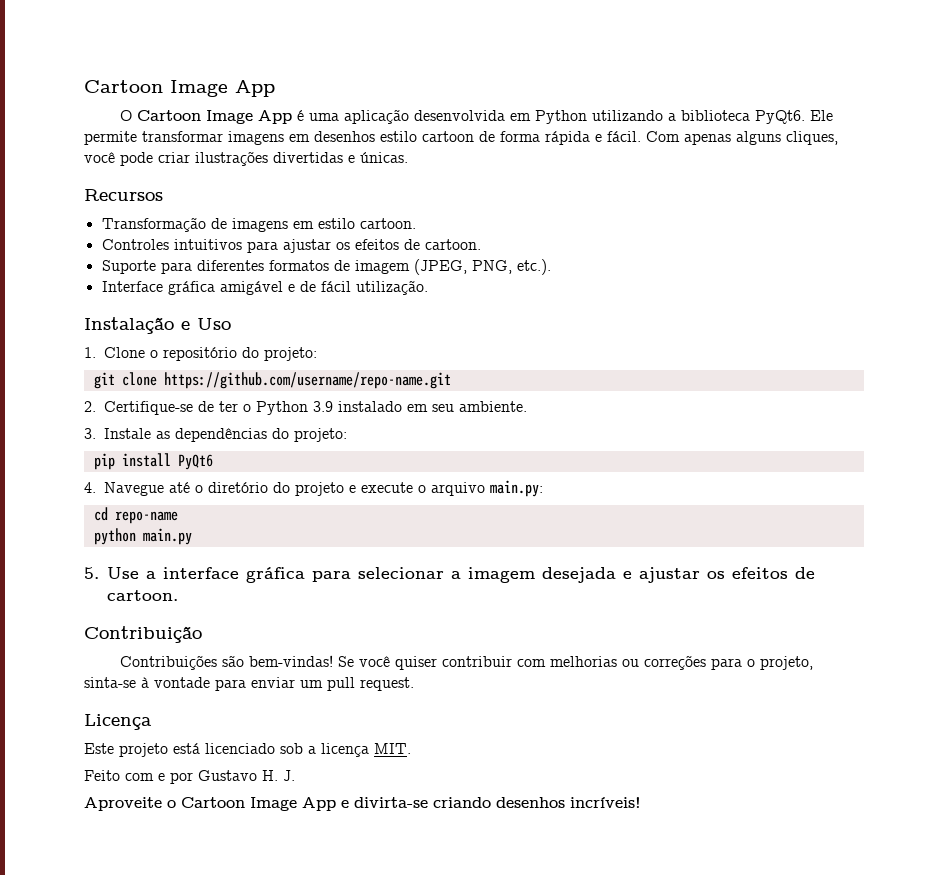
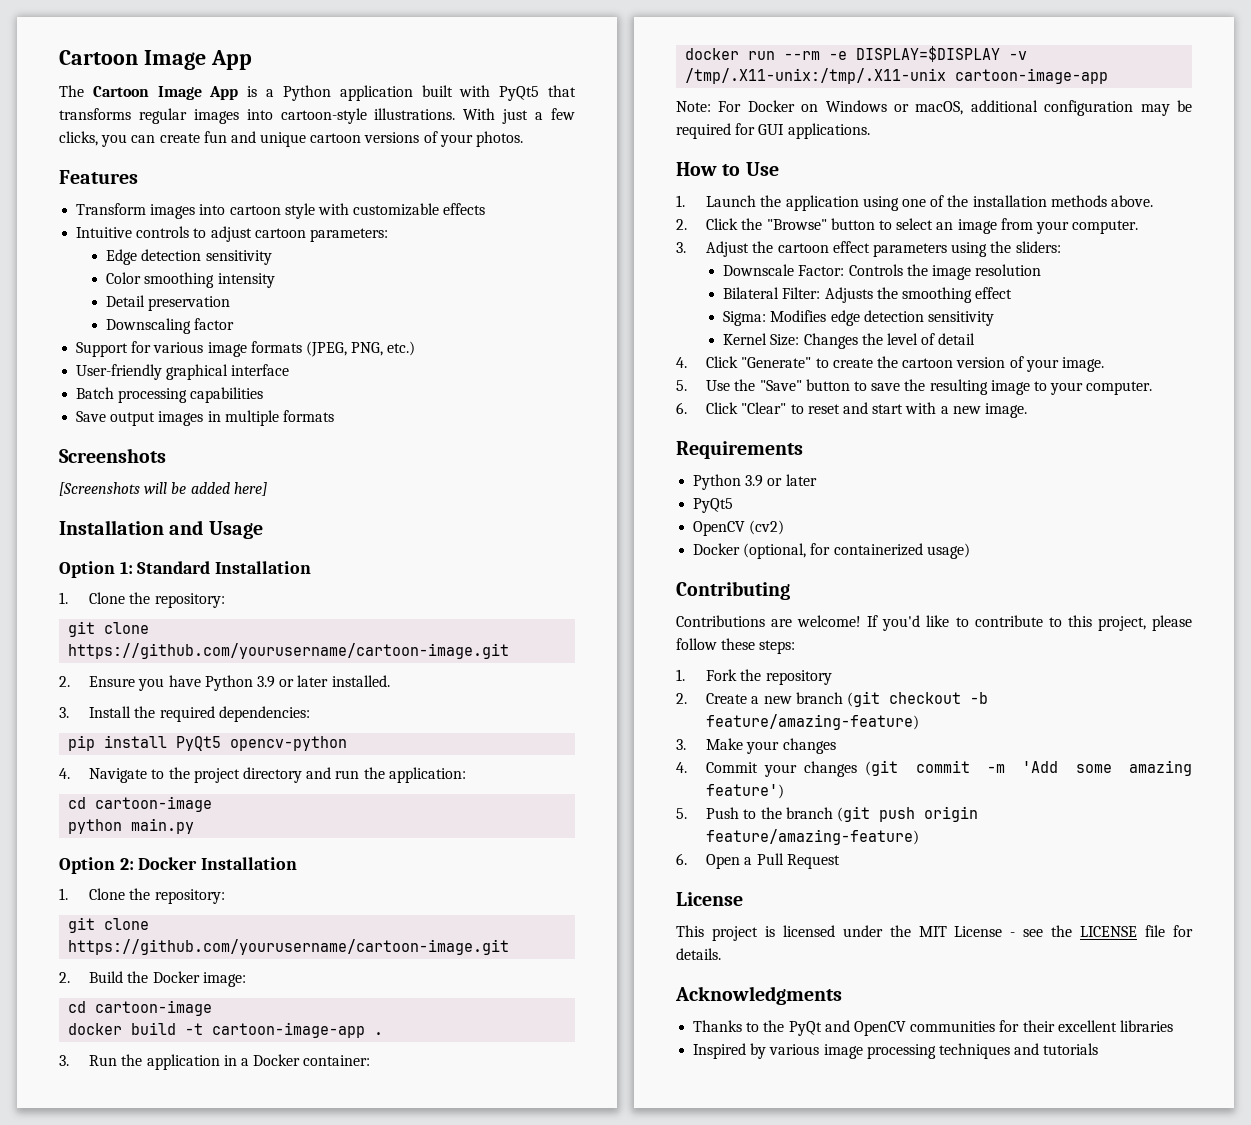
[119,109,833,124] [84,131,838,145] [84,151,408,166] [84,189,163,201] [101,217,416,232] [101,239,481,253] [101,259,551,275] [101,280,428,295] [84,317,231,334] [84,347,317,361] [93,372,451,389] [84,401,527,415] [84,428,347,442] O Cartoon Image App é uma aplicação desenvolvida em Python utilizando a biblioteca PyQt6. Ele permite transformar imagens em desenhos estilo cartoon de forma rápida e fácil. Com apenas alguns cliques, você pode criar ilustrações divertidas e únicas. // Recursos // Transformação de imagens em estilo cartoon. // Controles intuitivos para ajustar os efeitos de cartoon. // Suporte para diferentes formatos de imagem (JPEG, PNG, etc.). // Interface gráfica amigável e de fácil utilização. // Instalação e Uso // 1. Clone o repositório do projeto: // git clone https://github.com/username/repo-name.git // 2. Certifique-se de ter o Python 3.9 instalado em seu ambiente. // 3. Instale as dependências do projeto: -> [59,85,576,101] [59,108,576,124] [59,131,524,147] [59,170,138,184] [76,203,486,219] [76,226,388,242] [106,249,272,265] [106,272,275,288] [106,295,231,311] [106,318,235,334] [76,341,416,357] [76,364,290,380] [76,387,264,403] [76,410,334,426] [59,448,166,463] [59,482,267,496] [59,520,263,539] [59,561,312,578] [59,592,225,608] [68,621,150,637] [68,643,510,659] [59,675,390,691] [59,706,310,722] The Cartoon Image App is a Python application built with PyQt5 that transforms regular images into cartoon-style illustrations. With just a few clicks, you can create fun and unique cartoon versions of your photos. // Features // Transform images into cartoon style with customizable effects // Intuitive controls to adjust cartoon parameters: // Edge detection sensitivity // Color smoothing intensity // Detail preservation // Downscaling factor // Support for various image formats (JPEG, PNG, etc.) // User-friendly graphical interface // Batch processing capabilities // Save output images in multiple formats // Screenshots // [Screenshots will be added here] // Installation and Usage // Option 1: Standard Installation // 1. Clone the repository: // git clone https://github.com/yourusername/cartoon-image.git // 2. Ensure you have Python 3.9 or later installed. // 3. Install the required dependencies:
[177,454,213,470] [84,480,543,497] [93,507,178,524] PyQt6 // 4. Navegue até o diretório do projeto e execute o arquivo main.py: // cd repo-name -> [176,736,348,751] [59,767,466,783] [68,796,213,812] PyQt5 opencv-python // 4. Navigate to the project directory and run the application: // cd cartoon-image
[84,567,815,583] [107,590,178,601] [84,626,202,643] [119,655,813,670] [84,677,414,691] [84,714,152,730] [84,743,411,757] [84,770,295,784] [84,797,641,811] 5. Use a interface gráfica para selecionar a imagem desejada e ajustar os efeitos de cartoon. // Contribuição // Contribuições são bem-vindas! Se você quiser contribuir com melhorias ou correções para o projeto, sinta-se à vontade para enviar um pull request. // Licença // Este projeto está licenciado sob a licença MIT. // Feito com e por Gustavo H. J. // Aproveite o Cartoon Image App e divirta-se criando desenhos incríveis! -> [59,857,298,874] [59,888,225,904] [68,917,150,933] [68,939,510,955] [59,971,246,987] [68,1000,213,1016] [68,1022,384,1038] [59,1054,371,1070] [685,46,1028,62] [685,68,1109,84] [676,100,1192,116] [676,123,870,139] [676,162,779,176] [676,195,1153,211] [676,218,1139,234] [676,241,1061,257] [723,264,1042,280] [723,287,1013,303] [723,310,995,326] [723,333,976,349] [676,356,1104,372] [676,379,1153,395] [676,402,1027,418] [676,441,803,459] [693,474,817,490] [693,498,734,513] [693,520,785,536] [693,543,970,559] [676,581,790,600] [676,615,1192,631] [676,638,796,654] [676,669,832,685] [676,691,988,707] [706,714,920,730] [676,738,836,754] [676,760,1192,777] [706,784,785,799] [676,806,978,822] [706,829,920,845] [676,853,840,869] [676,892,743,906] [676,925,1193,941] [676,948,721,960] [675,986,842,1005] [693,1020,1173,1036] [693,1043,1099,1059] Option 2: Docker Installation // 1. Clone the repository: // git clone https://github.com/yourusername/cartoon-image.git // 2. Build the Docker image: // cd cartoon-image // docker build -t cartoon-image-app . // 3. Run the application in a Docker container: // docker run --rm -e DISPLAY=$DISPLAY -v /tmp/.X11-unix:/tmp/.X11-unix cartoon-image-app // Note: For Docker on Windows or macOS, additional configuration may be required for GUI applications. // How to Use // 1. Launch the application using one of the installation methods above. // 2. Click the "Browse" button to select an image from your computer. // 3. Adjust the cartoon effect parameters using the sliders: // Downscale Factor: Controls the image resolution // Bilateral Filter: Adjusts the smoothing effect // Sigma: Modifies edge detection sensitivity // Kernel Size: Changes the level of detail // 4. Click "Generate" to create the cartoon version of your image. // 5. Use the "Save" button to save the resulting image to your computer. // 6. Click "Clear" to reset and start with a new image. // Requirements // Python 3.9 or later // PyQt5 // OpenCV (cv2) // Docker (optional, for containerized usage) // Contributing // Contributions are welcome! If you'd like to contribute to this project, please follow these steps: // 1. Fork the repository // 2. Create a new branch (git checkout -b feature/amazing-feature) // 3. Make your changes // 4. Commit your changes (git commit -m 'Add some amazing feature') // 5. Push to the branch (git push origin feature/amazing-feature) // 6. Open a Pull Request // License // This project is licensed under the MIT License - see the LICENSE file for details. // Acknowledgments // Thanks to the PyQt and OpenCV communities for their excellent libraries // Inspired by various image processing techniques and tutorials

